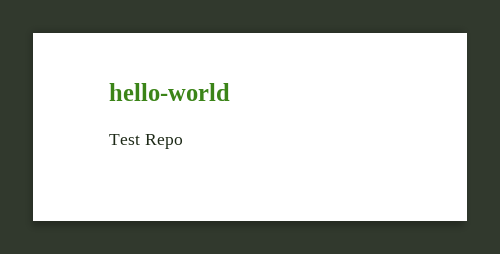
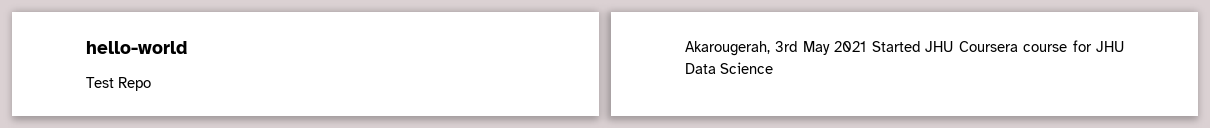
(183, 141) none -> [685,40,1124,56] [685,62,773,74] // Akarougerah, 3rd May 2021 Started JHU Coursera course for JHU Data Science

